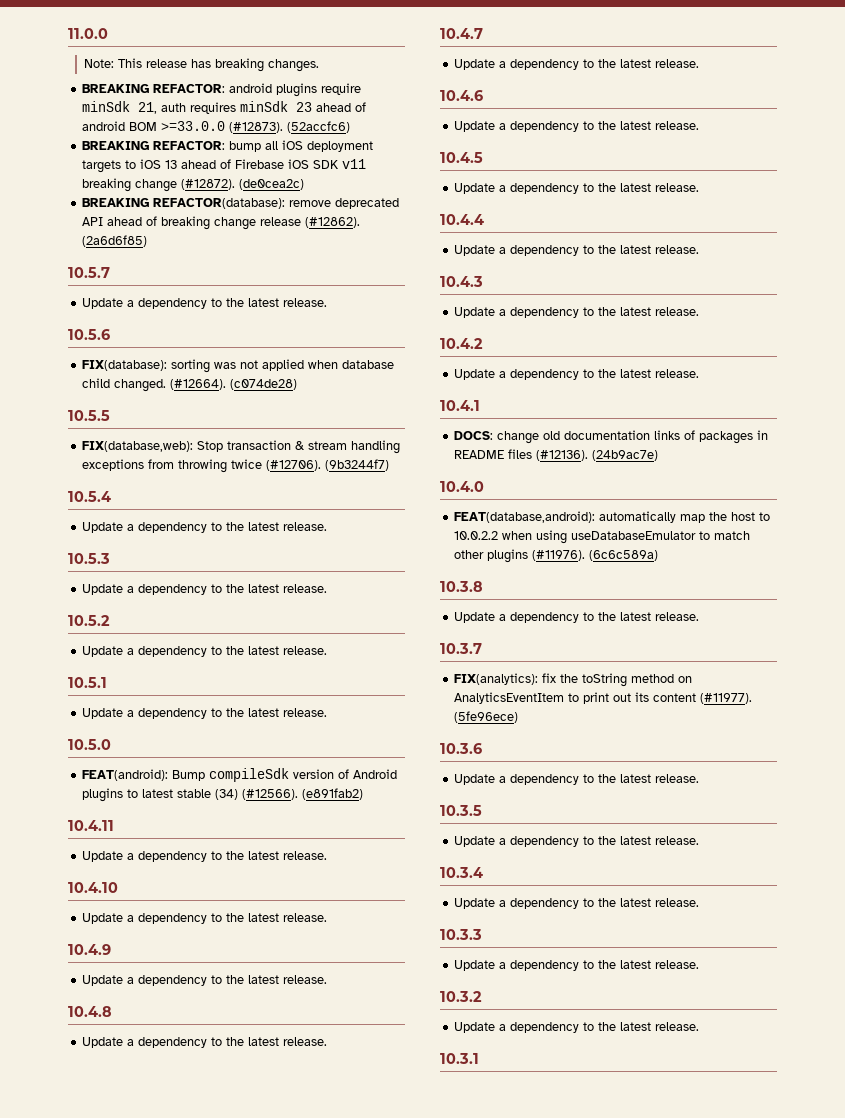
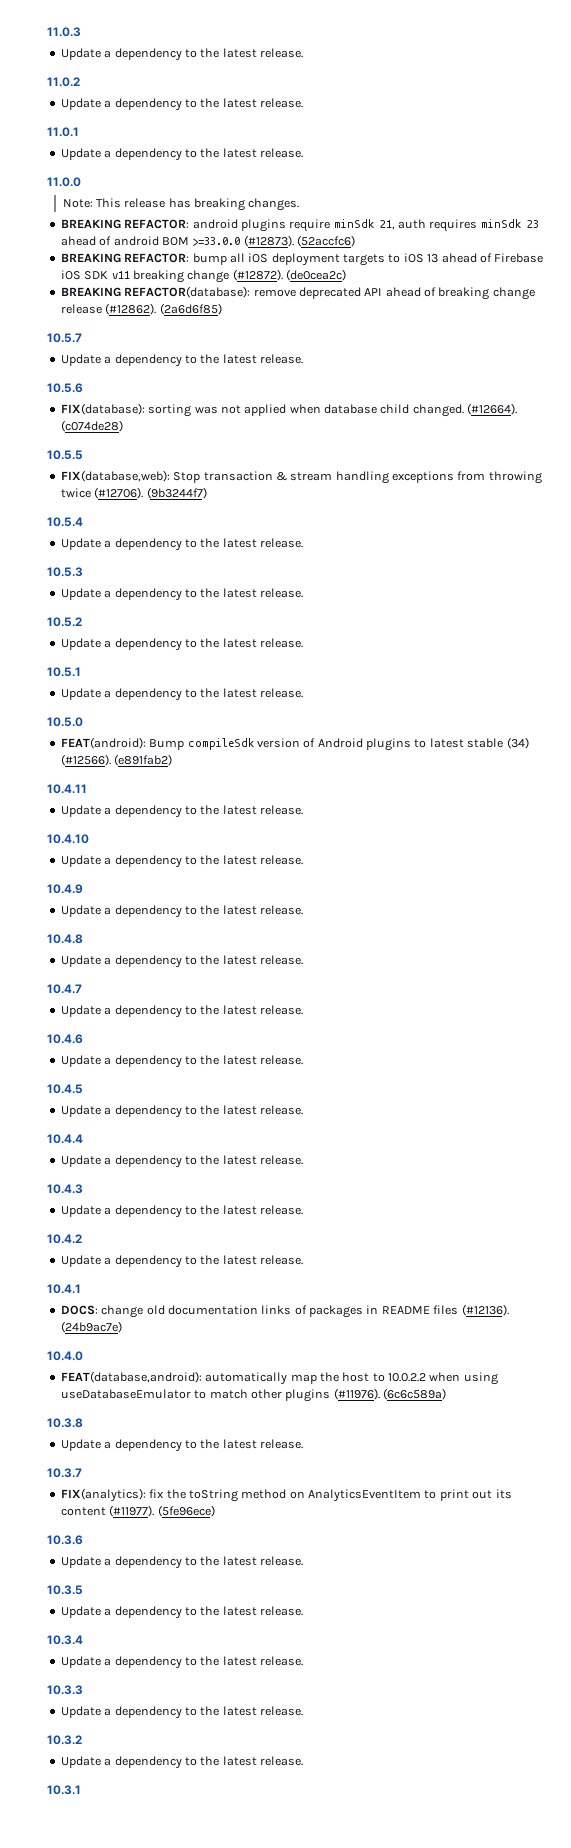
(68, 33) none -> [47,27,81,37] [60,48,303,61] [47,77,80,87] [60,98,303,111] [47,127,79,137] [60,148,303,161] 11.0.3 // Update a dependency to the latest release. // 11.0.2 // Update a dependency to the latest release. // 11.0.1 // Update a dependency to the latest release. //

